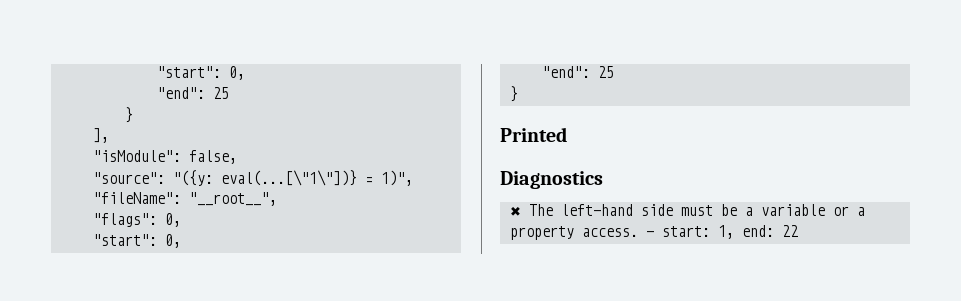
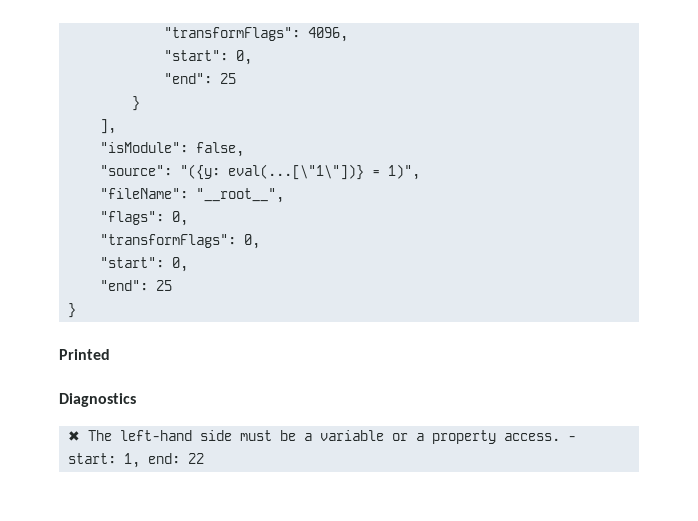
(157, 72) none -> [163,27,348,42] "transformFlags": 4096, //
(182, 220) none -> [99,234,260,249] // "transformFlags": 0,

